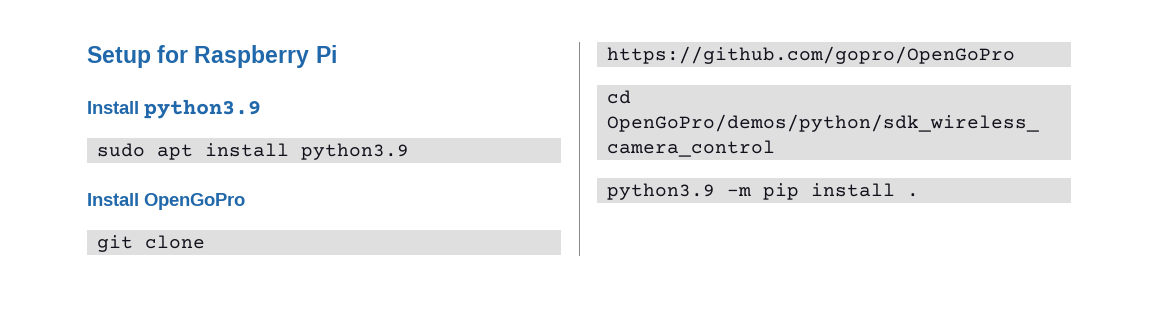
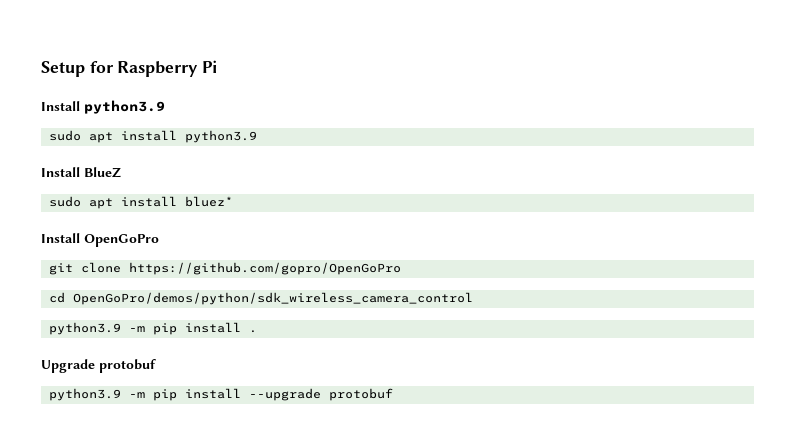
(409, 151) none -> [41,167,121,178] [48,196,233,209] // Install BlueZ // sudo apt install bluez*
(919, 195) none -> [41,359,156,373] [48,388,393,401] // Upgrade protobuf // python3.9 -m pip install --upgrade protobuf

